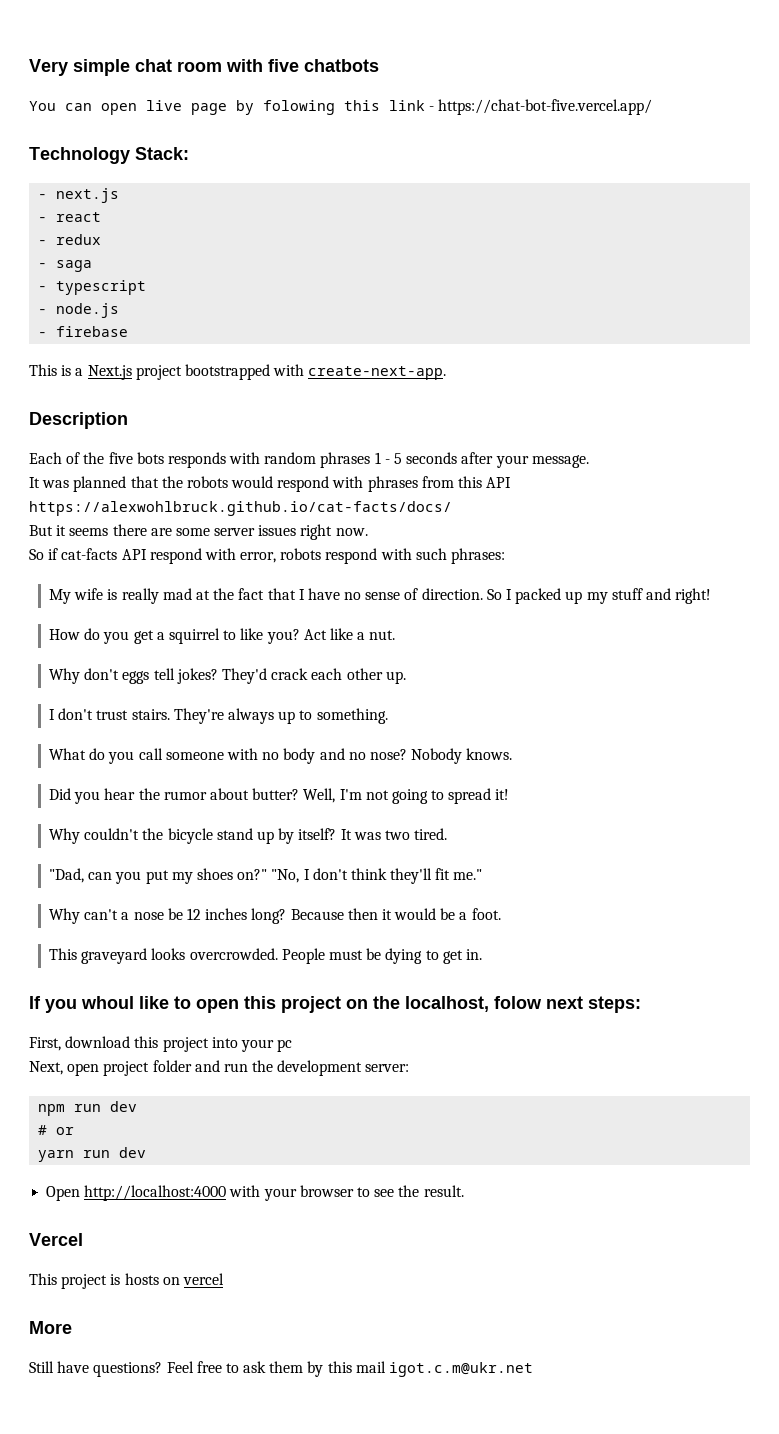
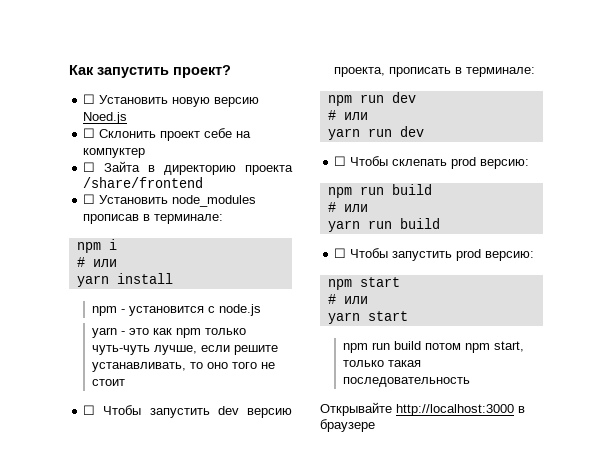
[29,59,379,76] [29,99,653,115] [29,147,189,164] [38,188,120,203] [38,212,102,222] [38,234,102,245] [38,260,93,272] [38,280,147,295] [38,303,120,318] [38,326,129,337] [29,364,447,380] [29,412,128,429] [29,452,589,468] [29,476,512,492] [29,501,452,516] [29,524,368,540] [29,548,506,564] [49,588,712,604] [49,628,396,644] [49,668,406,684] [49,708,388,724] [49,748,513,764] [49,788,510,804] [49,828,448,844] [49,868,483,884] [49,908,501,924] [49,948,482,964] [29,996,641,1013] [29,1036,293,1052] [29,1060,410,1076] Very simple chat room with five chatbots // You can open live page by folowing this link - https://chat-bot-five.vercel.app/ // Technology Stack: // - next.js // - react // - redux // - saga // - typescript // - node.js // - firebase // This is a Next.js project bootstrapped with create-next-app. // Description // Each of the five bots responds with random phrases 1 - 5 seconds after your message. // It was planned that the robots would respond with phrases from this API https://alexwohlbruck.github.io/cat-facts/docs/ // But it seems there are some server issues right now. // So if cat-facts API respond with error, robots respond with such phrases: // My wife is really mad at the fact that I have no sense of direction. So I packed up my stuff and right! // How do you get a squirrel to like you? Act like a nut. // Why don't eggs tell jokes? They'd crack each other up. // I don't trust stairs. They're always up to something. // What do you call someone with no body and no nose? Nobody knows. // Did you hear the rumor about butter? Well, I'm not going to spread it! // Why couldn't the bicycle stand up by itself? It was two tired. // "Dad, can you put my shoes on?" "No, I don't think they'll fit me." // Why can't a nose be 12 inches long? Because then it would be a foot. // This graveyard looks overcrowded. People must be dying to get in. // If you whoul like to open this project on the localhost, folow next steps: // First, download this project into your pc // Next, open project folder and run the development server: -> [69,65,231,78] [83,94,260,107] [83,112,128,124] [83,128,252,141] [83,148,146,158] [83,161,293,175] [83,177,204,188] [83,194,257,207] [83,214,224,224] [76,239,117,253] [76,257,117,267] [76,273,173,287] [91,304,261,316] [91,327,246,338] [91,345,278,355] [91,362,275,372] [91,379,125,386] [83,405,292,418] [334,67,536,77] Как запустить проект? // ☐ Установить новую версию Noed.js // ☐ Склонить проект себе на компуктер // ☐ Зайта в директорию проекта /share/frontend // ☐ Установить node_modules прописав в терминале: // npm i // # или // yarn install // npm - установится с node.js // yarn - это как npm только чуть-чуть лучше, если решите устанавливать, то оно того не стоит // ☐ Чтобы запустить dev версию проекта, прописать в терминале:
[56,1127,75,1135] or -> [343,112,368,120] или
[46,1185,464,1201] [29,1233,83,1246] [29,1273,224,1289] [29,1321,72,1334] [29,1361,534,1377] Open http://localhost:4000 with your browser to see the result. // Vercel // This project is hosts on vercel // More // Still have questions? Feel free to ask them by this mail igot.c.m@ukr.net -> [334,156,530,169] [327,184,432,198] [327,202,368,212] [327,218,440,232] [334,248,535,261] [327,277,400,290] [327,294,368,304] [327,311,408,324] [342,341,524,353] [342,360,421,367] [342,377,470,387] [320,402,525,416] [320,419,375,432] ☐ Чтобы склепать prod версию: // npm run build // # или // yarn run build // ☐ Чтобы запустить prod версию: // npm start // # или // yarn start // npm run build потом npm start, только такая последовательность // Открывайте http://localhost:3000 в браузере

